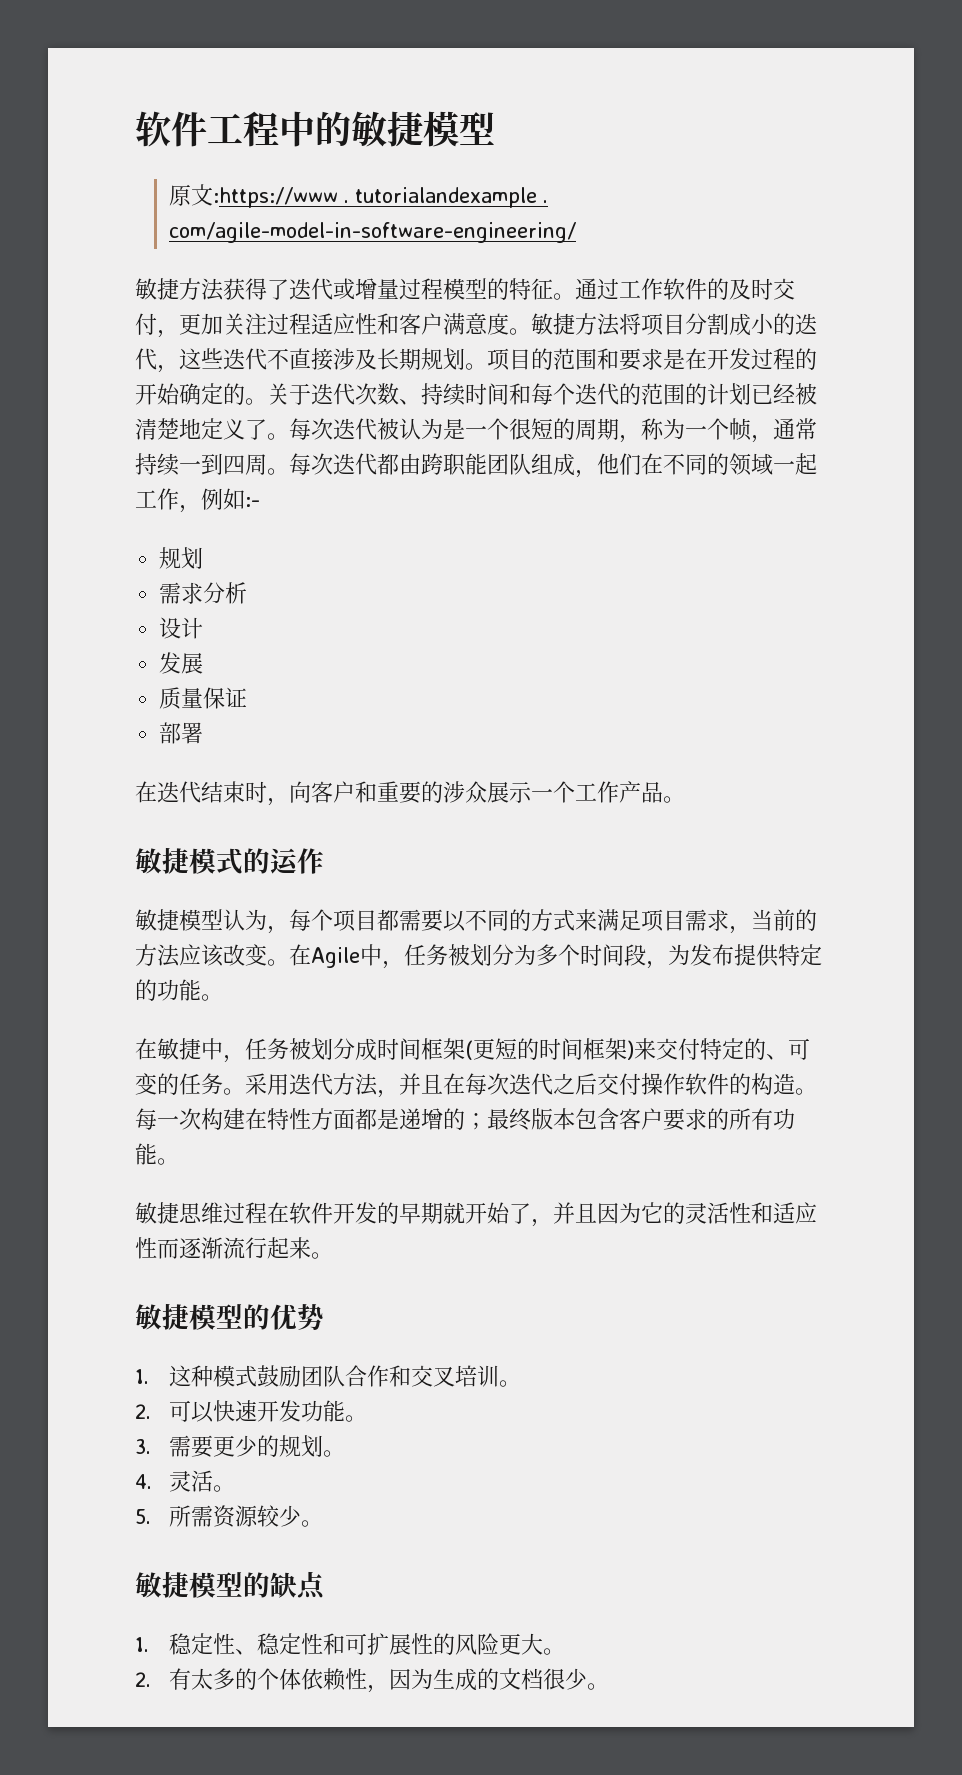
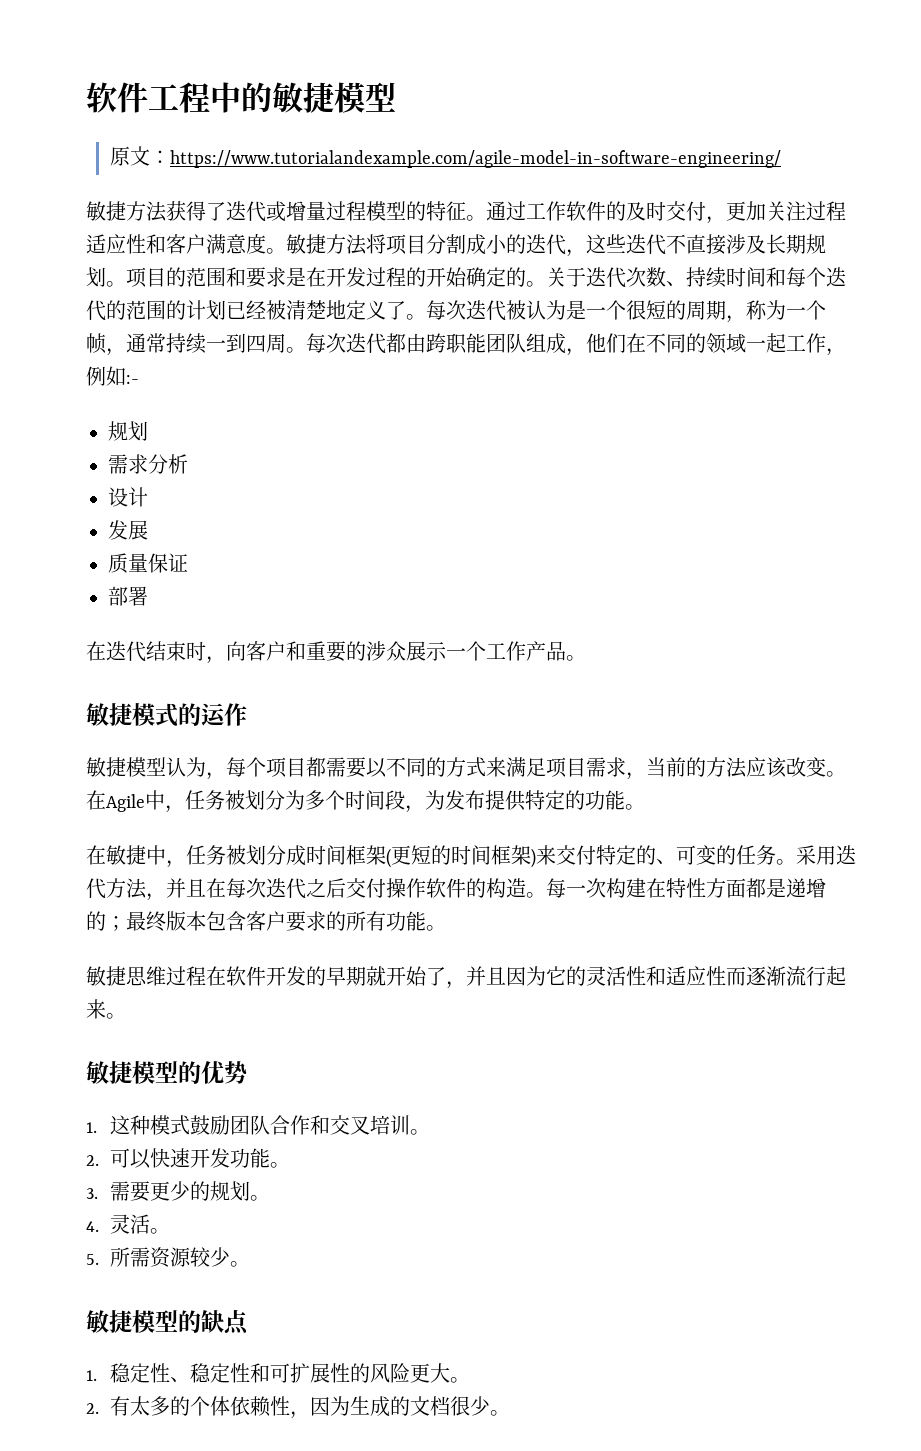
[213,187,549,208] [169,222,577,243] :https://www . tutorialandexample . com/agile-model-in-software-engineering/ -> [149,150,781,168] ：https://www.tutorialandexample.com/agile-model-in-software-engineering/

